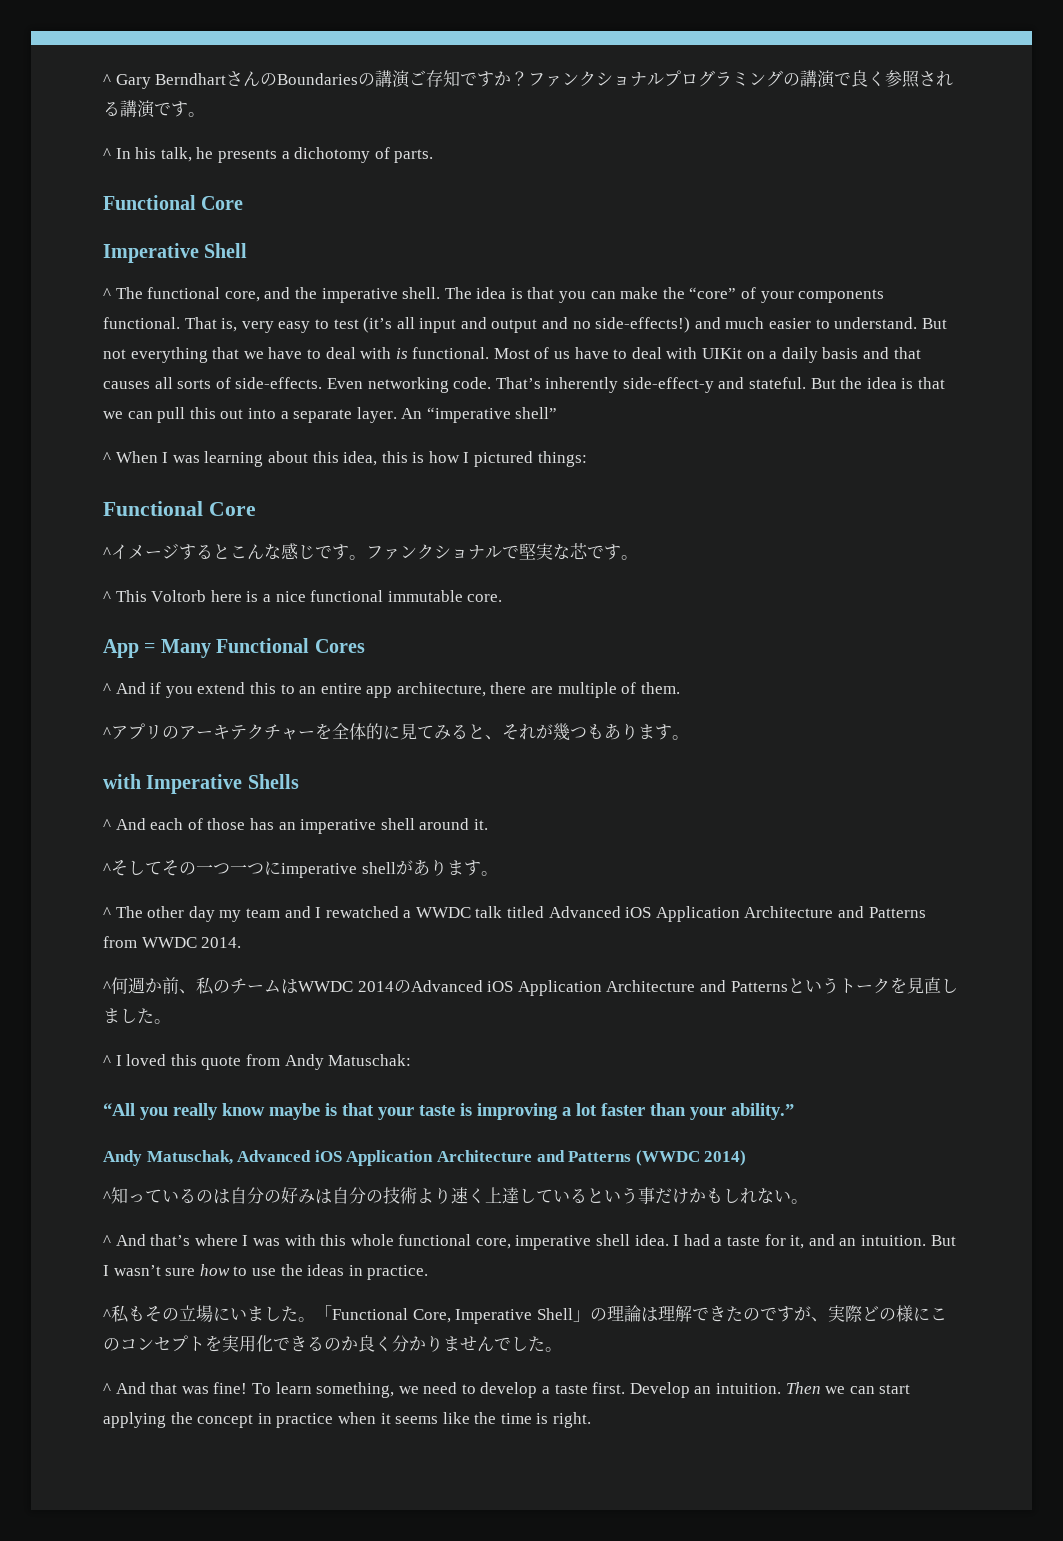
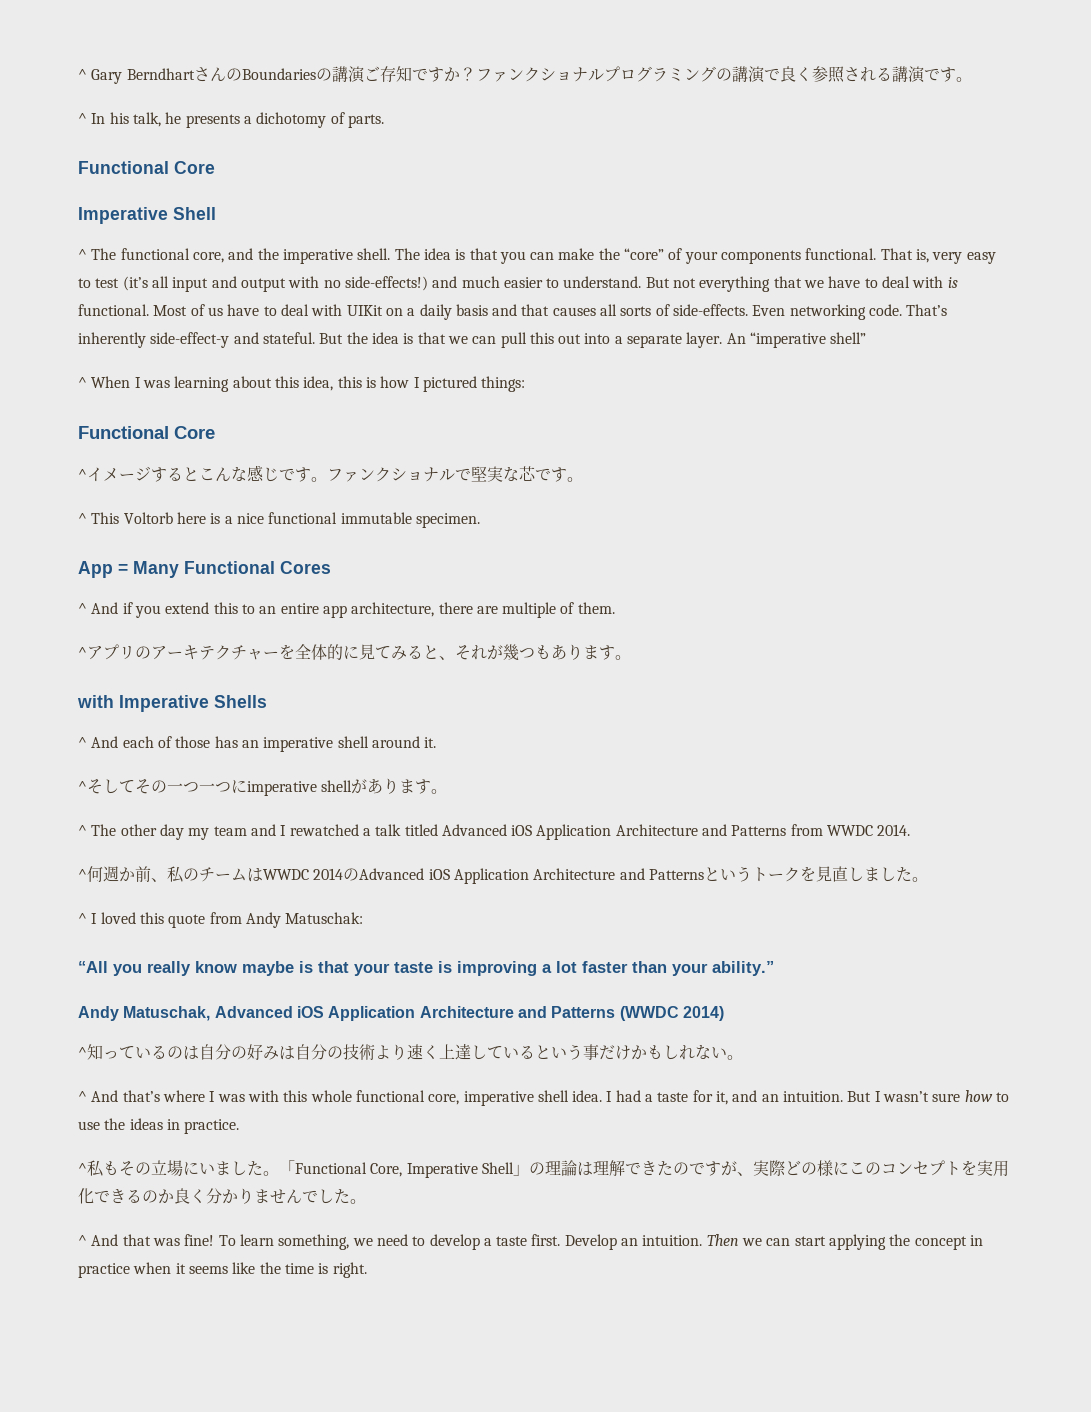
[542,317,569,329] and -> [288,276,320,288] with
[467,594,503,602] core. -> [415,513,480,528] specimen.
[415,907,471,918] WWDC -> (371, 832) none

